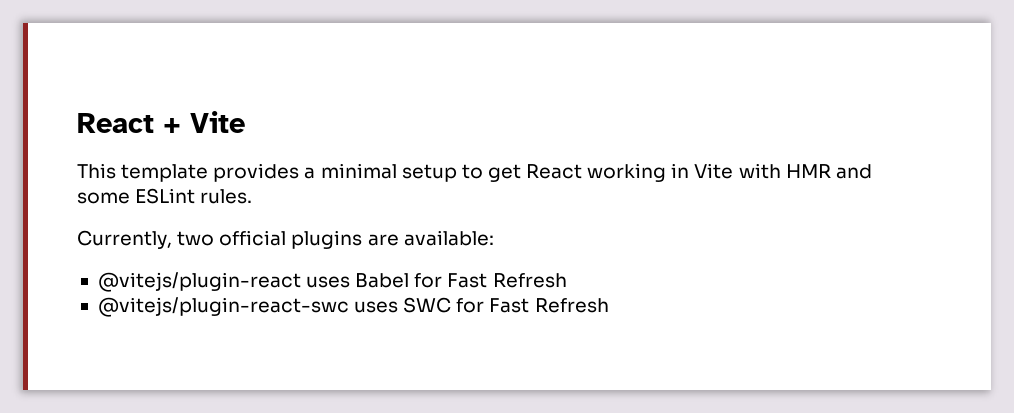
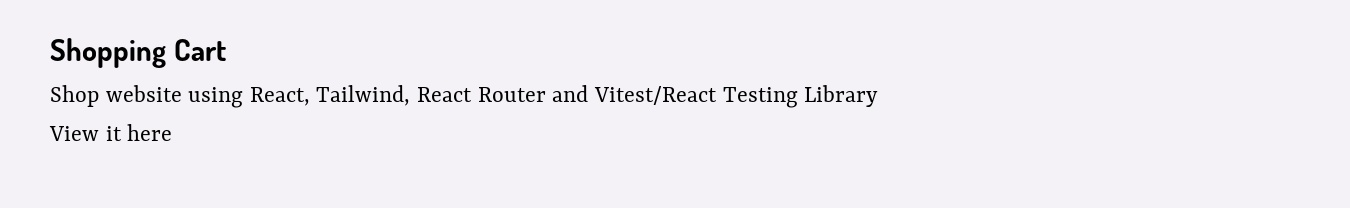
[77,111,245,133] [77,163,872,182] [77,188,253,204] [77,230,494,249] [97,272,567,292] [97,297,609,317] React + Vite // This template provides a minimal setup to get React working in Vite with HMR and some ESLint rules. // Currently, two official plugins are available: // @vitejs/plugin-react uses Babel for Fast Refresh // @vitejs/plugin-react-swc uses SWC for Fast Refresh -> [50,38,227,68] [50,85,879,108] [49,124,173,141] Shopping Cart // Shop website using React, Tailwind, React Router and Vitest/React Testing Library // View it here

